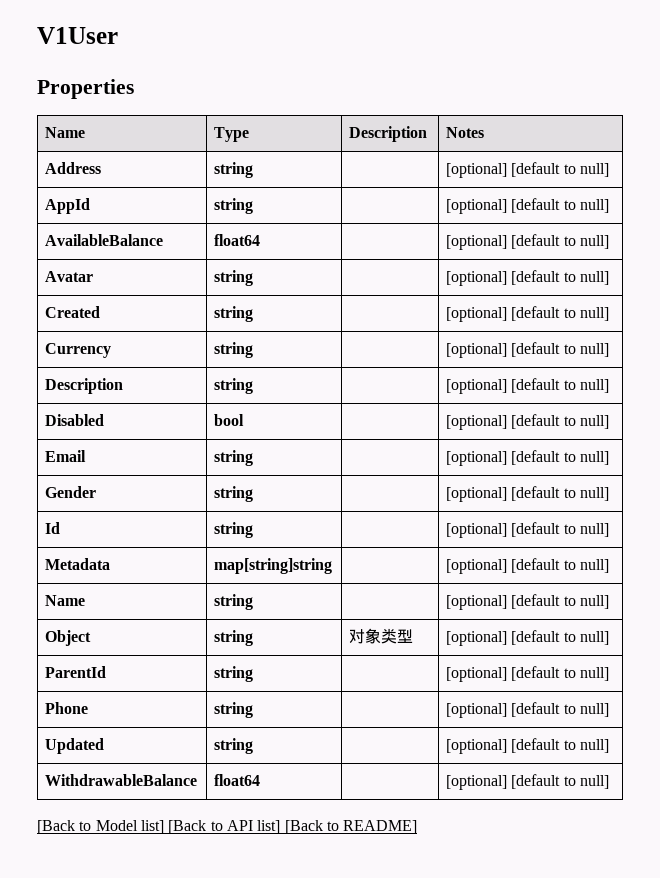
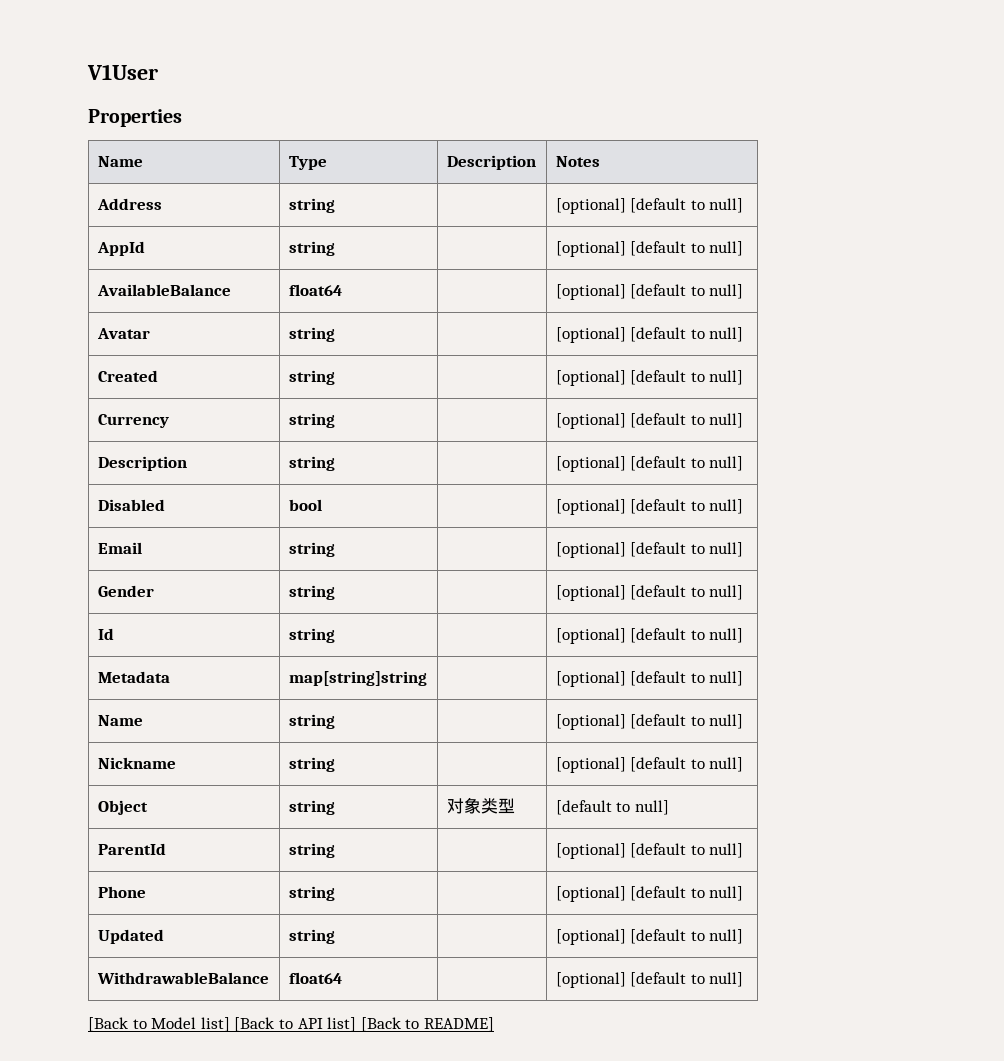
(609, 602) none -> [97,757,176,769] [288,757,335,772] [555,757,744,773] // Nickname | string | | [optional] [default to null]
[446,631,508,646] [optional] -> (515, 806) none

